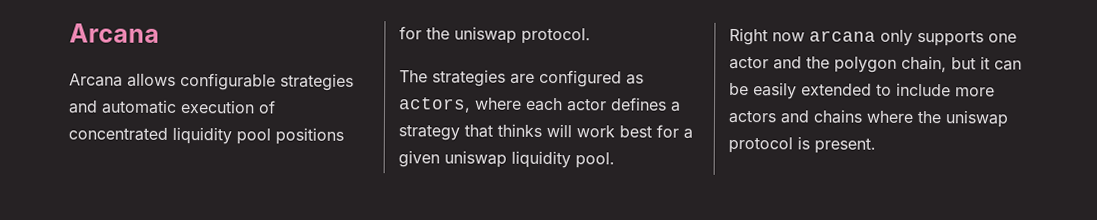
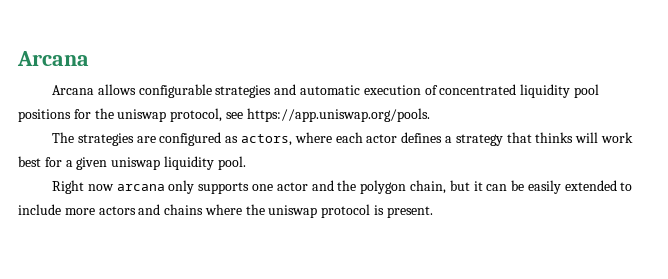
[521,27,591,45] protocol. -> [170,108,430,122] protocol, see https://app.uniswap.org/pools.

